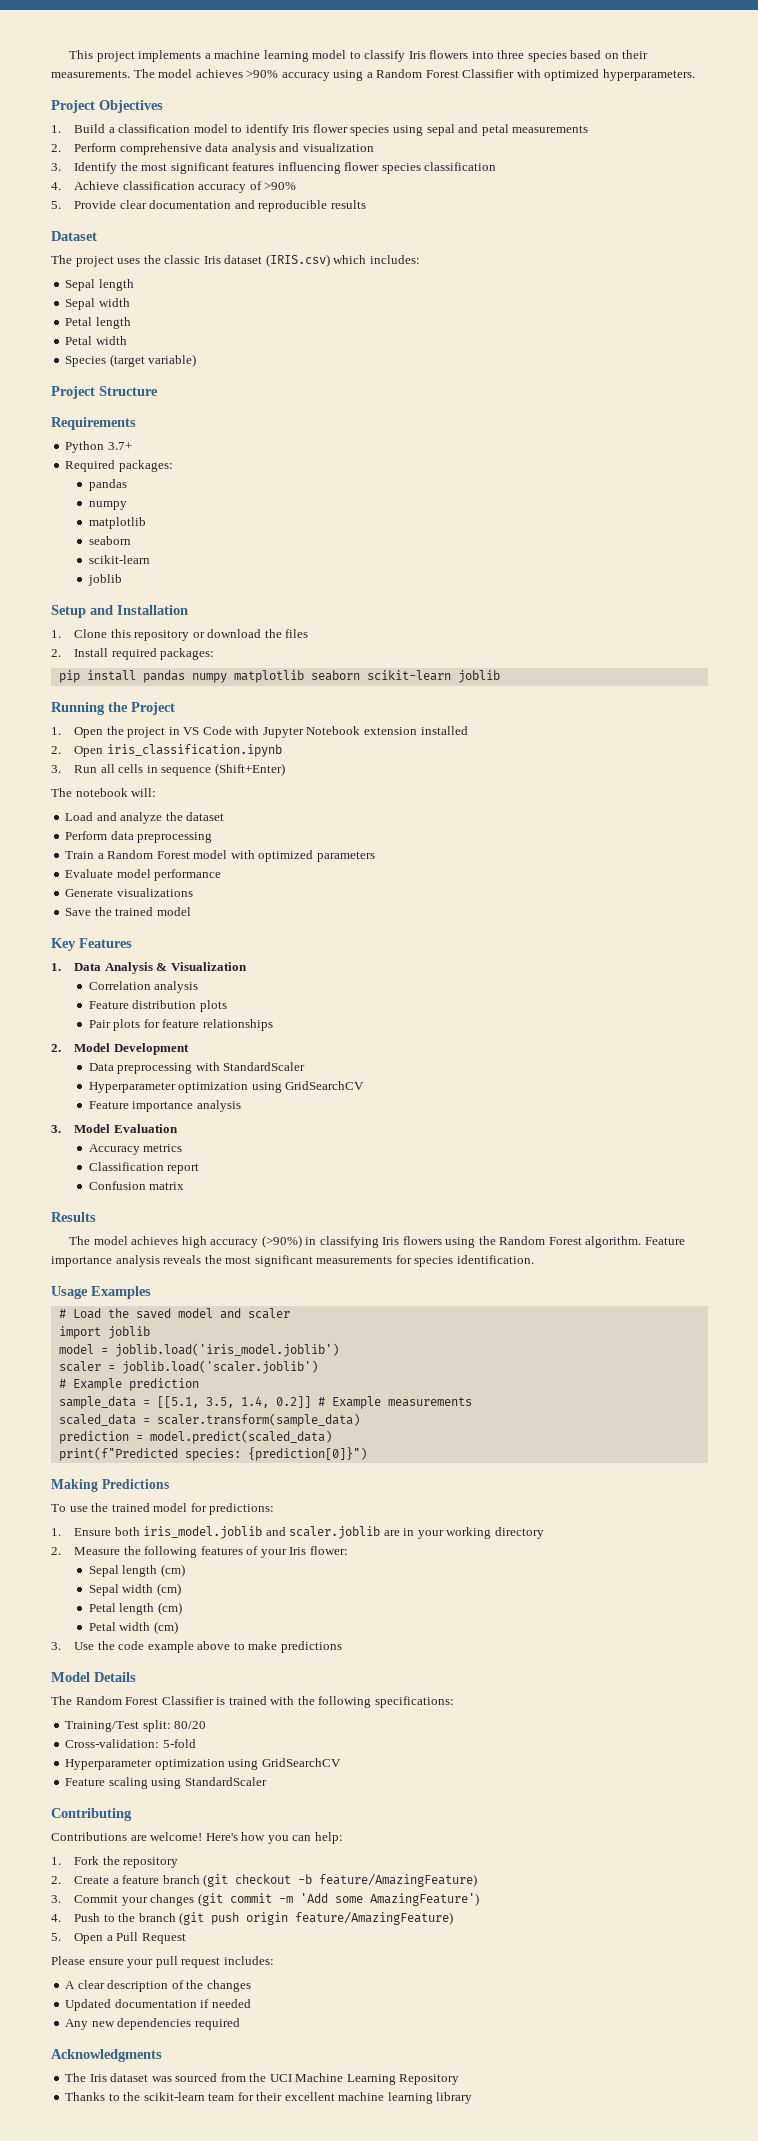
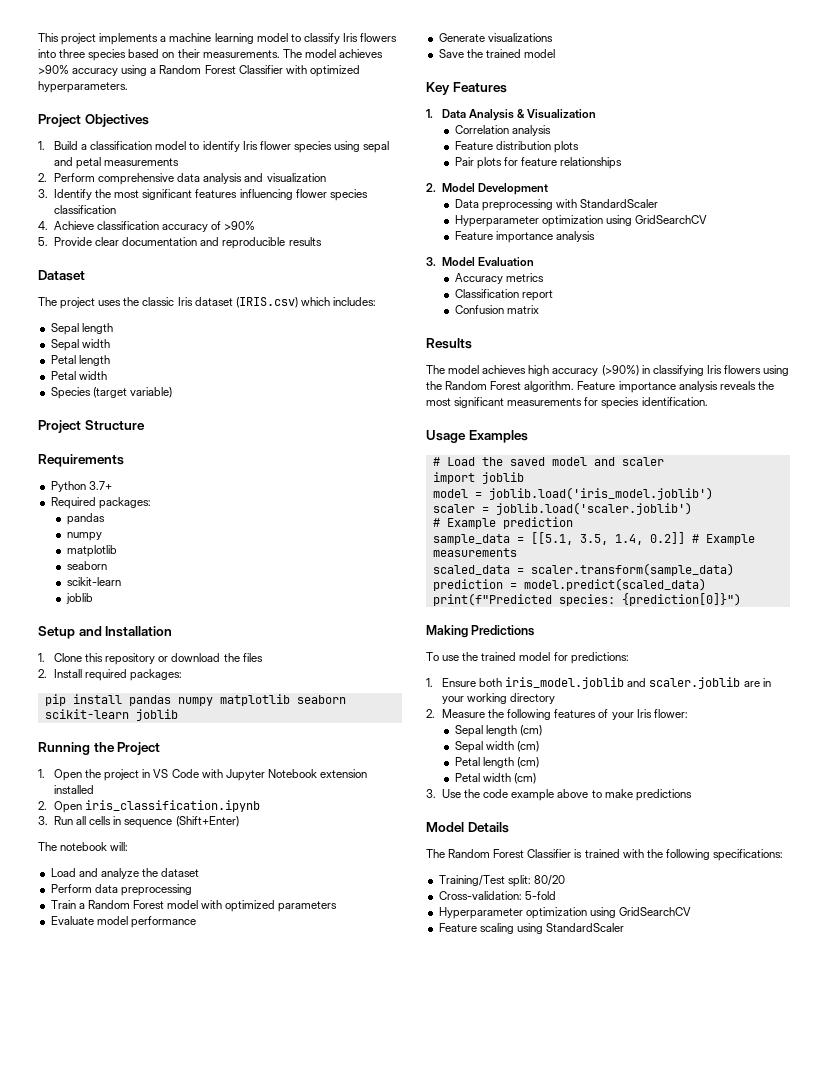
[51,1808,132,1821] [51,1832,343,1844] [51,1856,179,1868] [51,1874,478,1887] [51,1893,479,1906] [51,1912,454,1925] [51,1932,186,1944] [51,1956,274,1968] [65,1980,251,1992] [65,1999,251,2011] [65,2018,240,2030] [51,2049,162,2062] [65,2073,460,2085] [65,2092,473,2104] // Contributing // Contributions are welcome! Here's how you can help: // 1. Fork the repository // 2. Create a feature branch (git checkout -b feature/AmazingFeature) // 3. Commit your changes (git commit -m 'Add some AmazingFeature') // 4. Push to the branch (git push origin feature/AmazingFeature) // 5. Open a Pull Request // Please ensure your pull request includes: // A clear description of the changes // Updated documentation if needed // Any new dependencies required // Acknowledgments // The Iris dataset was sourced from the UCI Machine Learning Repository // Thanks to the scikit-learn team for their excellent machine learning library -> (624, 927) none

